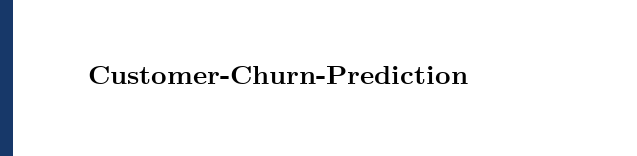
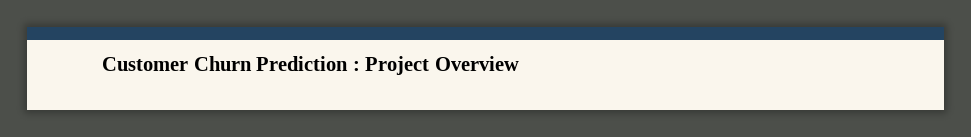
[88,66,468,84] Customer-Churn-Prediction -> [102,56,519,75] Customer Churn Prediction : Project Overview

